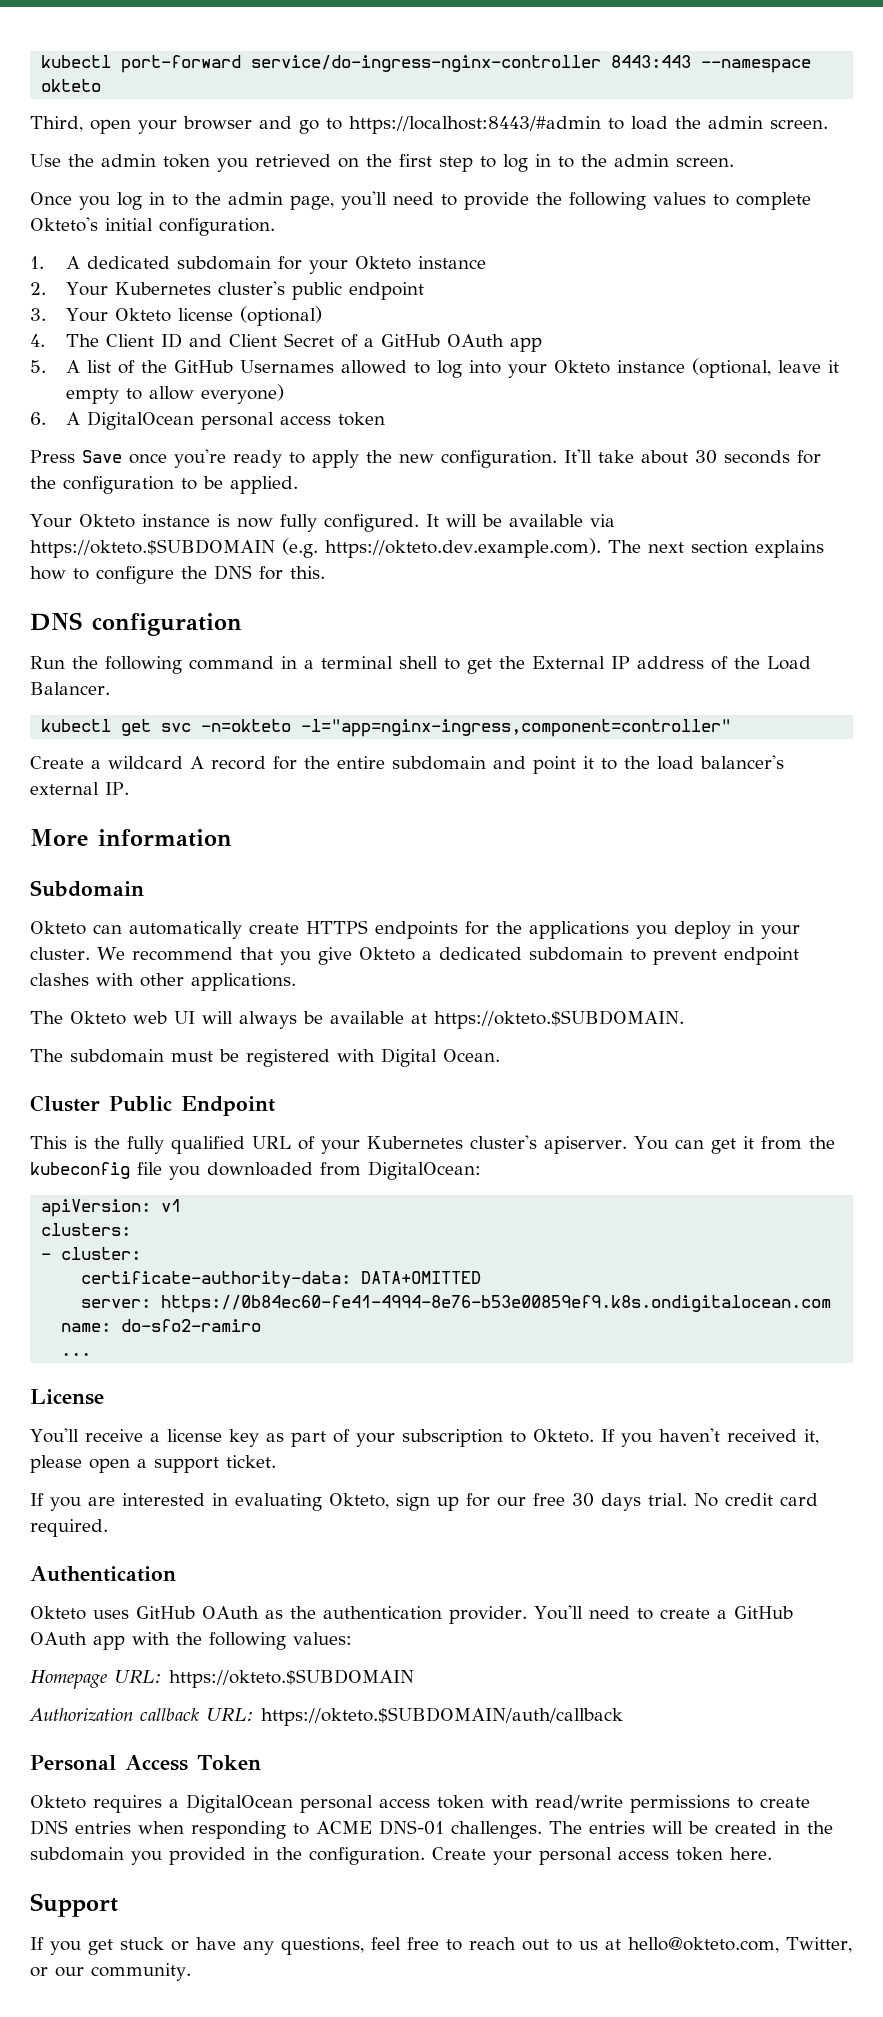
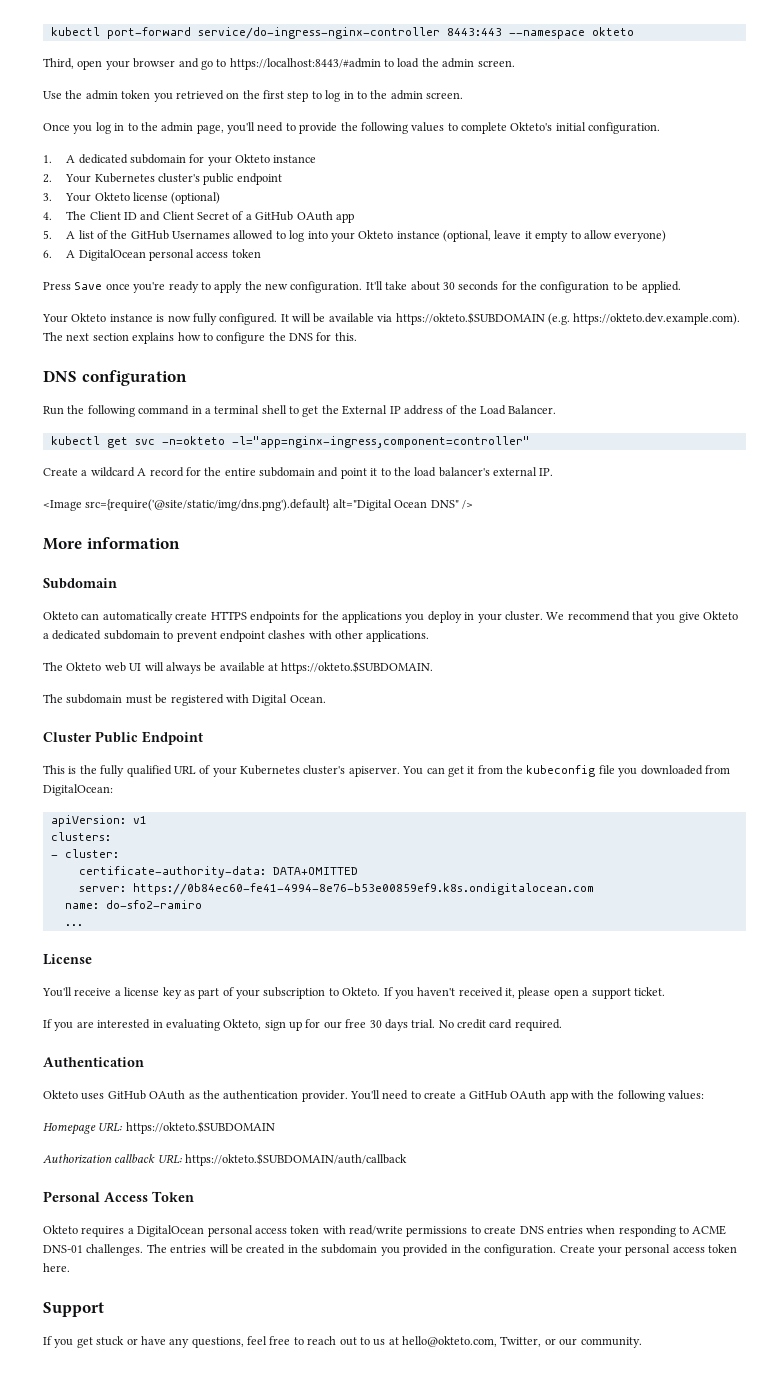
(129, 788) none -> [43,499,473,511] // <Image src={require('@site/static/img/dns.png').default} alt="Digital Ocean DNS" />

